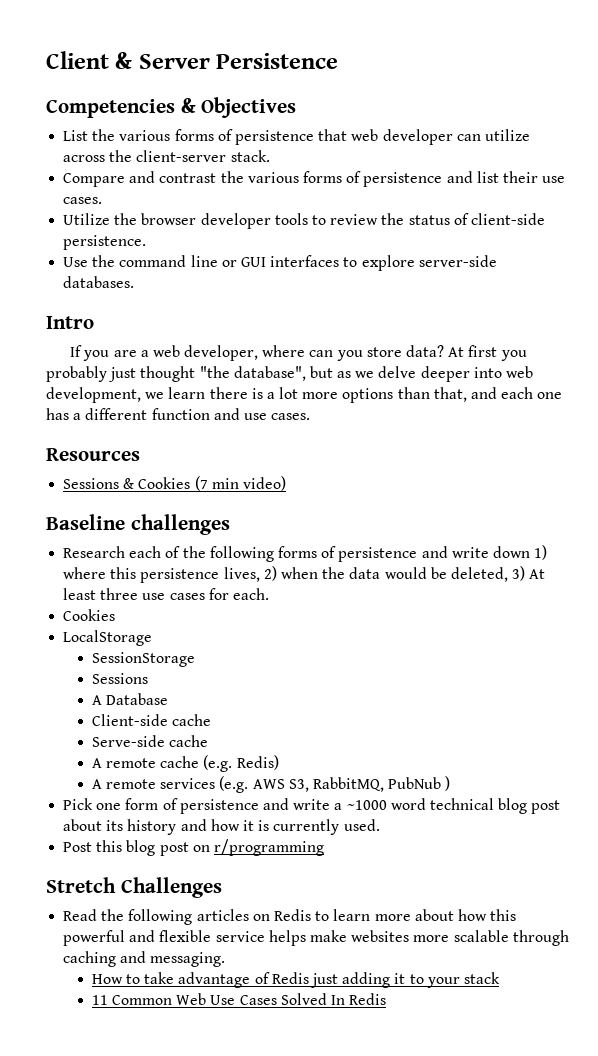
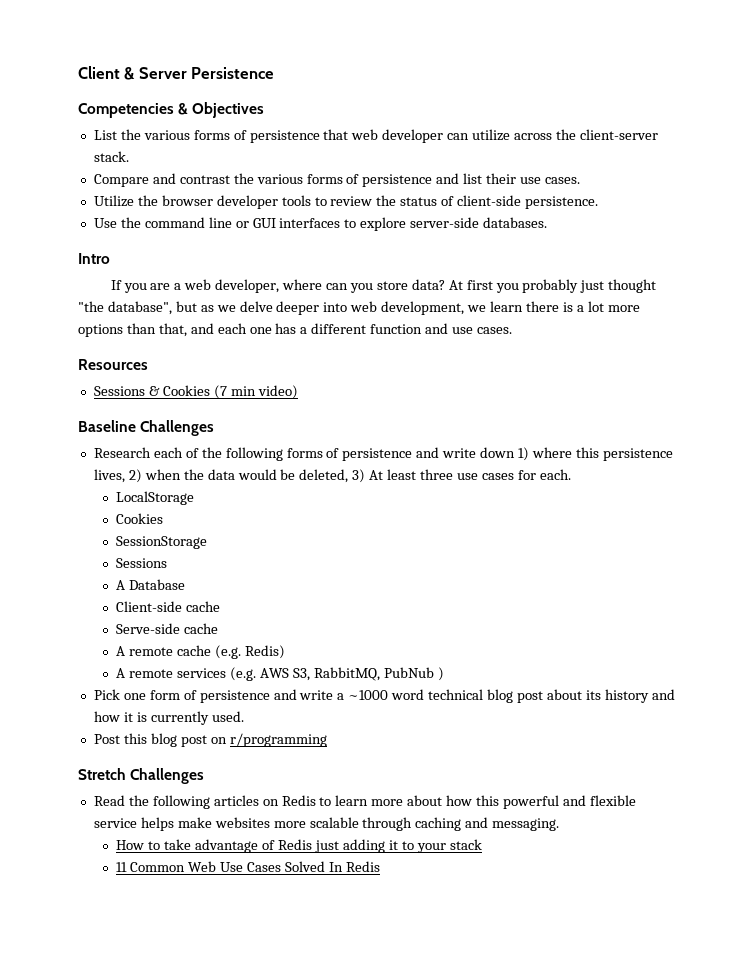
[130,514,230,535] challenges -> [140,420,215,436] Challenges
[63,609,116,621] [63,630,153,646] // Cookies // LocalStorage -> [116,491,195,505] [116,513,164,524] // LocalStorage // Cookies

